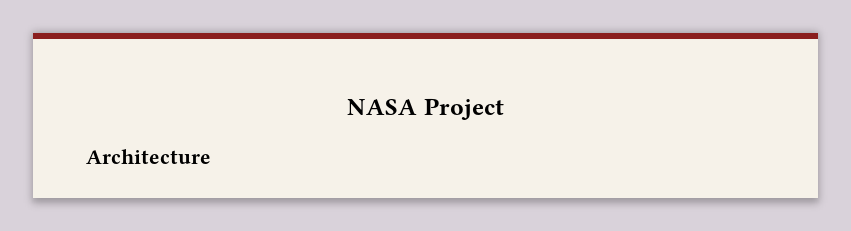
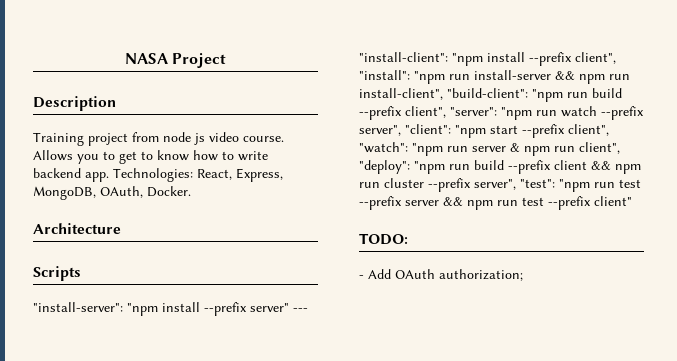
[86,149,211,164] Architecture -> [33,96,116,111] [33,132,284,146] [33,150,268,164] [33,168,283,182] [33,186,191,200] [33,223,121,234] [33,266,81,281] [33,302,308,316] [359,52,616,66] [359,70,630,84] [359,88,622,102] [359,106,644,120] [359,124,609,138] [359,142,620,156] [359,160,641,174] [359,178,641,192] [359,196,632,210] [359,233,408,245] [359,269,523,281] Description // Training project from node js video course. Allows you to get to know how to write backend app. Technologies: React, Express, MongoDB, OAuth, Docker. // Architecture // Scripts // "install-server": "npm install --prefix server" --- "install-client": "npm install --prefix client", "install": "npm run install-server && npm run install-client", "build-client": "npm run build --prefix client", "server": "npm run watch --prefix server", "client": "npm start --prefix client", "watch": "npm run server & npm run client", "deploy": "npm run build --prefix client && npm run cluster --prefix server", "test": "npm run test --prefix server && npm run test --prefix client" // TODO: // - Add OAuth authorization;

